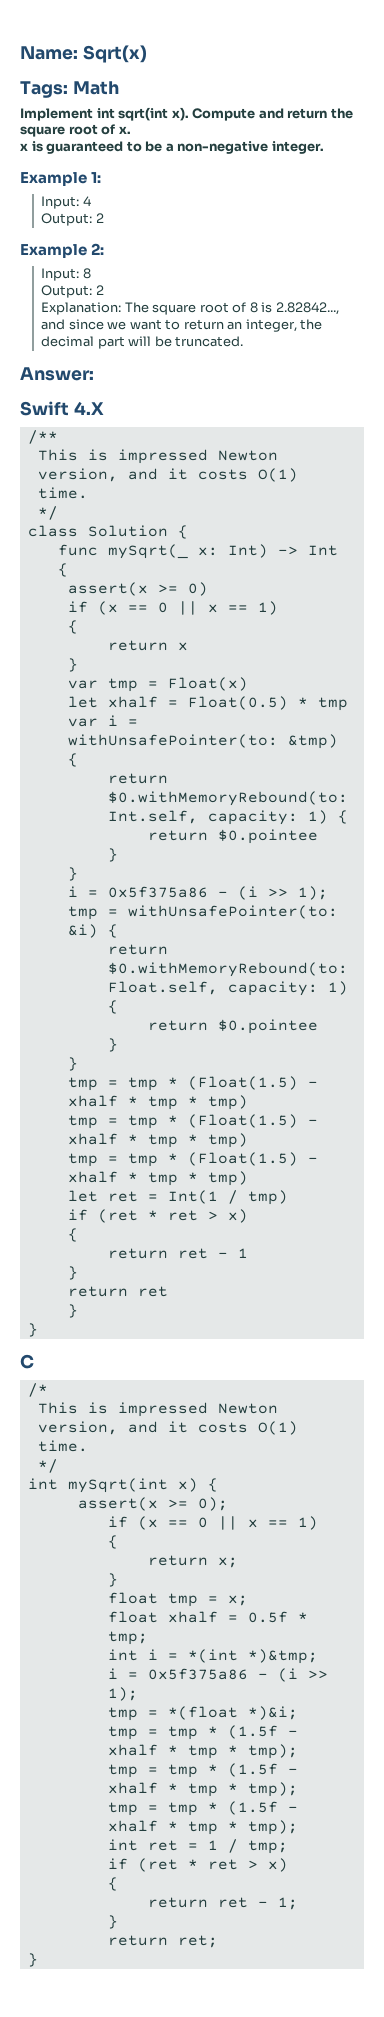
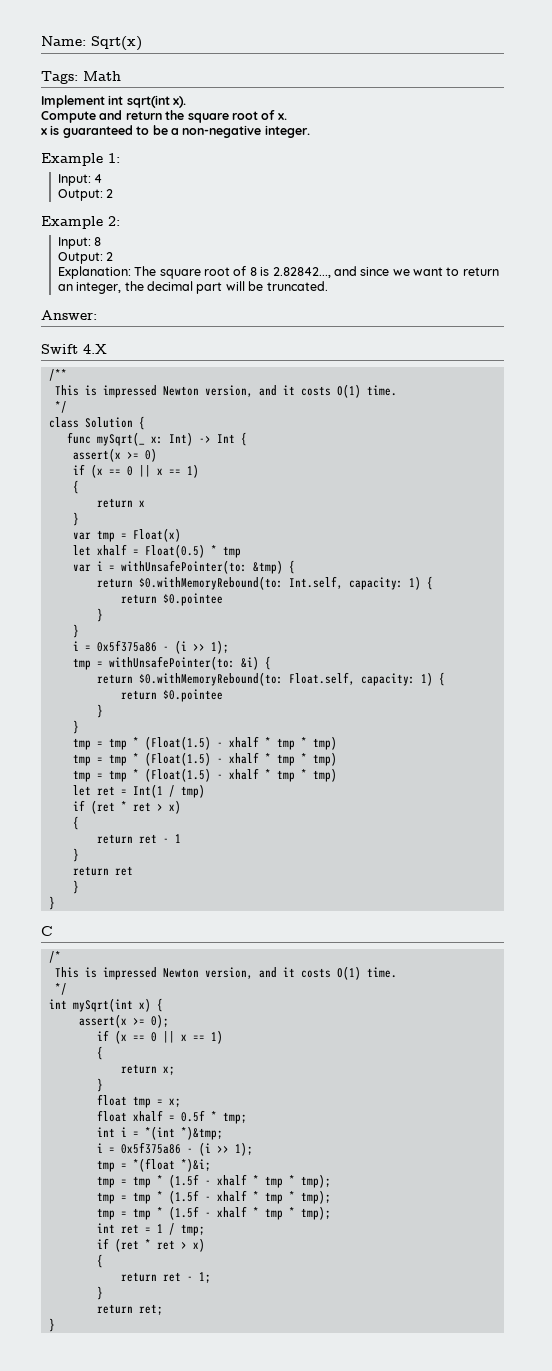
(189, 114) none -> (187, 102) //

